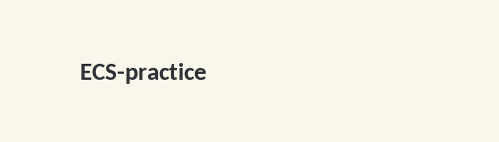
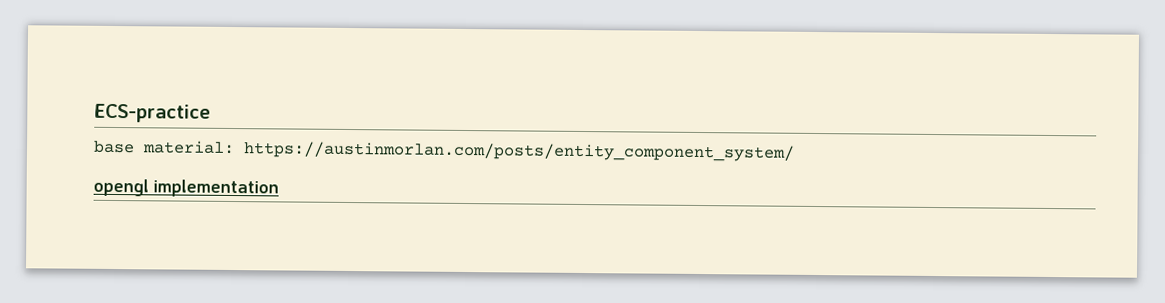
(208, 73) none -> [93,140,795,162] [93,178,279,198] // base material: https://austinmorlan.com/posts/entity_component_system/ // opengl implementation

